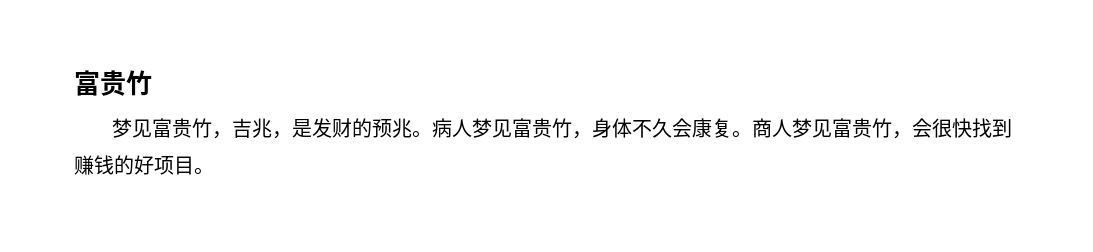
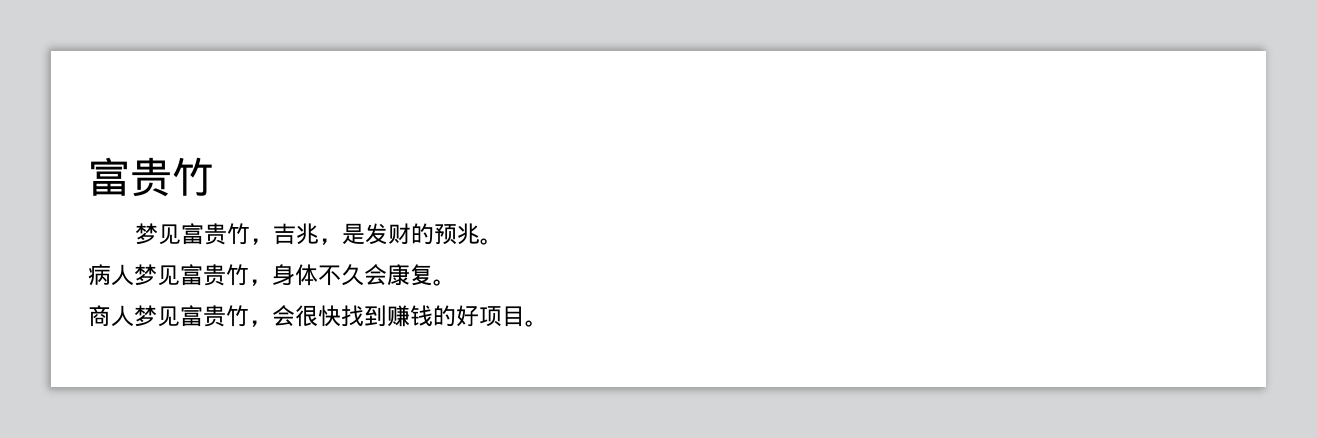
(433, 134) none -> (504, 241) //
(753, 134) none -> (456, 282) //

